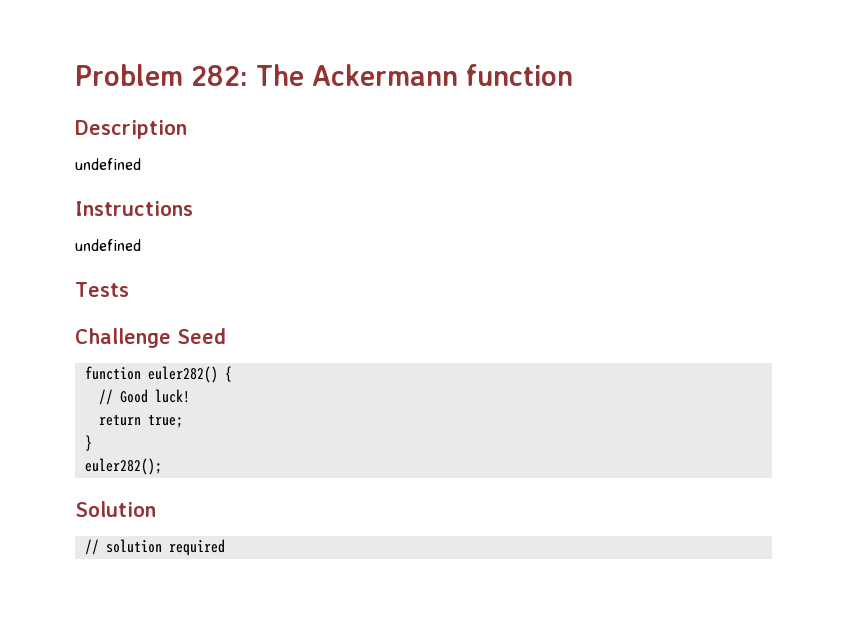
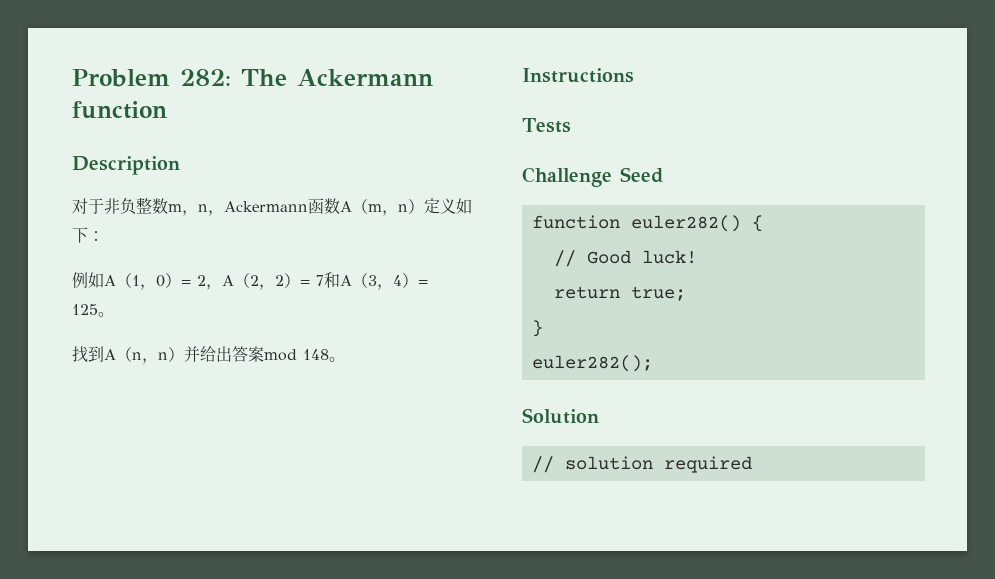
[75,158,141,170] undefined -> [72,197,472,216] [72,227,104,243] [72,272,428,290] [72,304,114,317] [72,346,345,364] 对于非负整数m，n，Ackermann函数A（m，n）定义如下： // 例如A（1，0）= 2，A（2，2）= 7和A（3，4）= 125。 // 找到A（n，n）并给出答案mod 148。
[75,239,141,251] // undefined -> (634, 75) none

